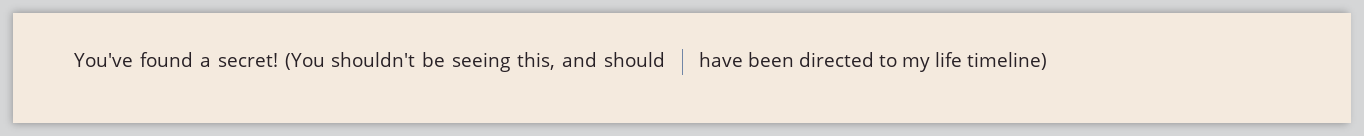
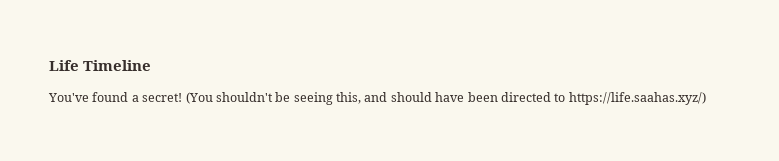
(74, 60) none -> [49,60,152,71] Life Timeline //
[902,52,1047,72] my life timeline) -> [568,92,706,105] https://life.saahas.xyz/)

